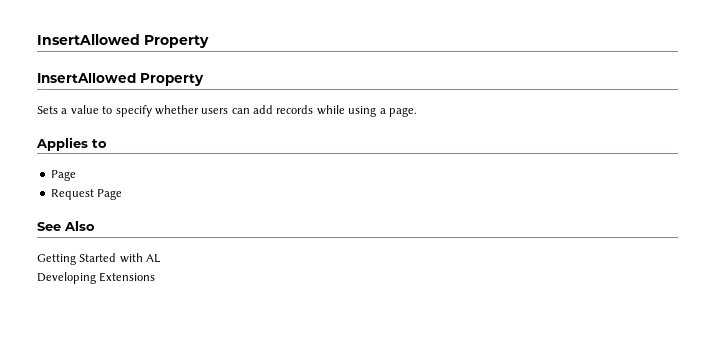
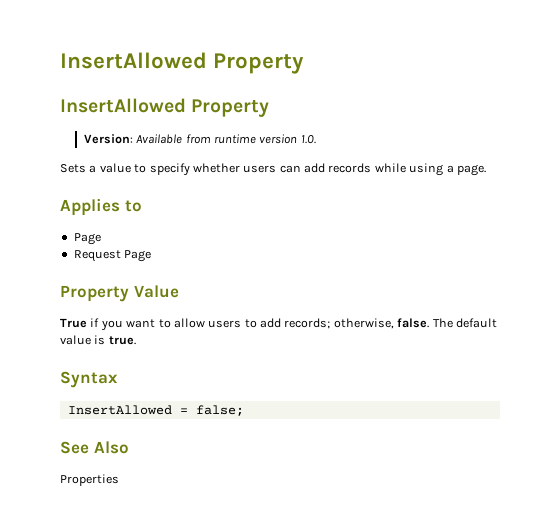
(204, 79) none -> [83,134,316,144] // Version: Available from runtime version 1.0.
[37,221,95,231] [37,253,162,265] [37,272,156,284] See Also // Getting Started with AL // Developing Extensions -> [60,285,179,302] [60,318,497,331] [60,335,136,345] [60,371,118,388] [67,405,244,416] [60,441,129,454] [60,474,119,486] Property Value // True if you want to allow users to add records; otherwise, false. The default value is true. // Syntax // InsertAllowed = false; // See Also // Properties

